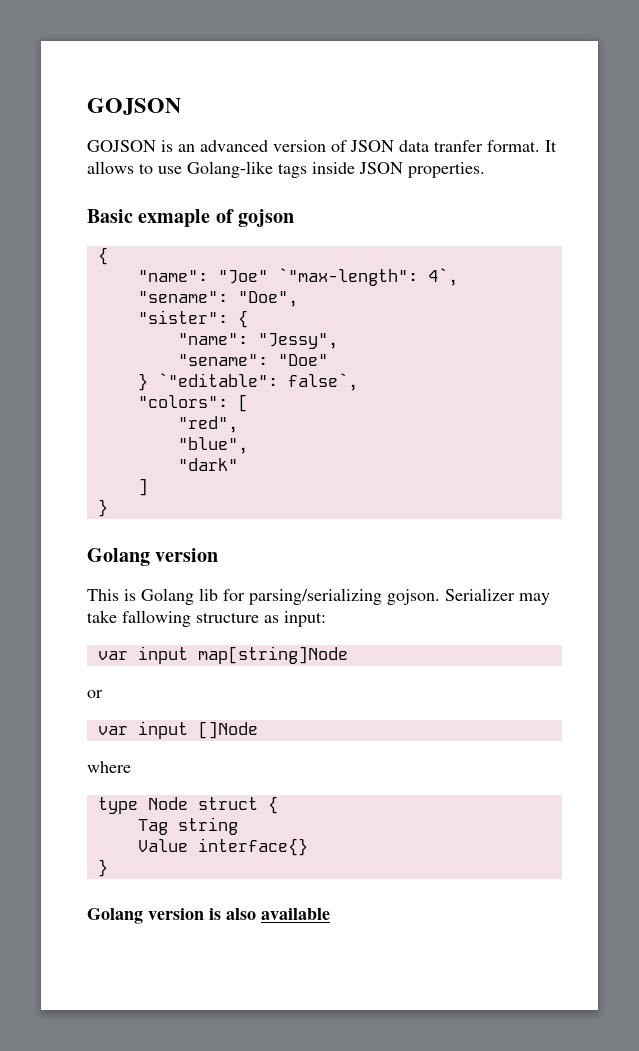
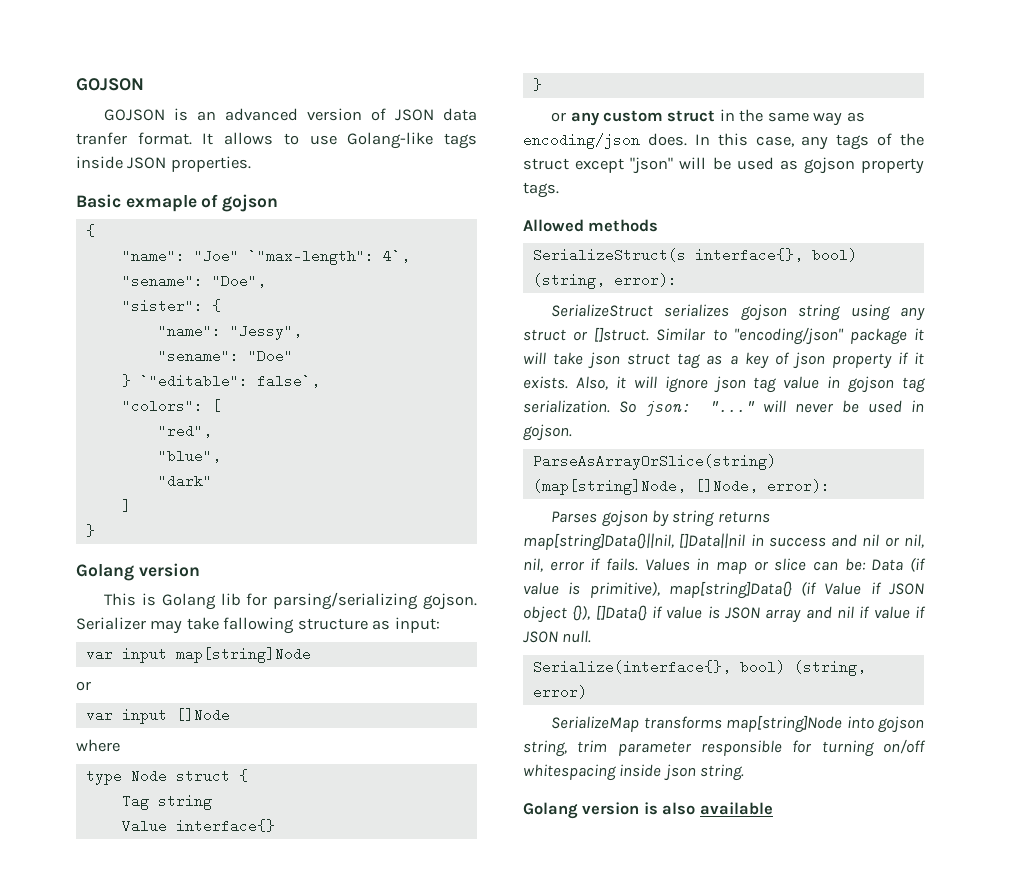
(108, 868) none -> [551,109,865,126] [523,133,924,150] [523,157,924,174] [523,182,559,198] [523,219,659,232] [532,248,857,262] [532,273,677,289] [551,304,925,321] [523,327,924,345] [523,352,924,369] [523,376,925,393] [523,400,925,416] [523,424,572,441] [532,454,776,470] [532,479,830,495] [551,510,770,527] [523,533,924,551] [523,557,926,574] [523,581,924,599] [523,605,926,623] [523,630,592,643] [532,660,866,676] [532,685,587,699] [551,715,925,733] [523,739,926,757] [523,764,745,781] // or any custom struct in the same way as encoding/json does. In this case, any tags of the struct except "json" will be used as gojson property tags. // Allowed methods // SerializeStruct(s interface{}, bool) (string, error): // SerializeStruct serializes gojson string using any struct or []struct. Similar to "encoding/json" package it will take json struct tag as a key of json property if it exists. Also, it will ignore json tag value in gojson tag serialization. So json: "..." will never be used in gojson. // ParseAsArrayOrSlice(string) (map[string]Node, []Node, error): // Parses gojson by string returns map[string]Data{}||nil, []Data||nil in success and nil or nil, nil, error if fails. Values in map or slice can be: Data (if value is primitive), map[string]Data{} (if Value if JSON object {}), []Data{} if value is JSON array and nil if value if JSON null. // Serialize(interface{}, bool) (string, error) // SerializeMap transforms map[string]Node into gojson string, trim parameter responsible for turning on/off whitespacing inside json string.

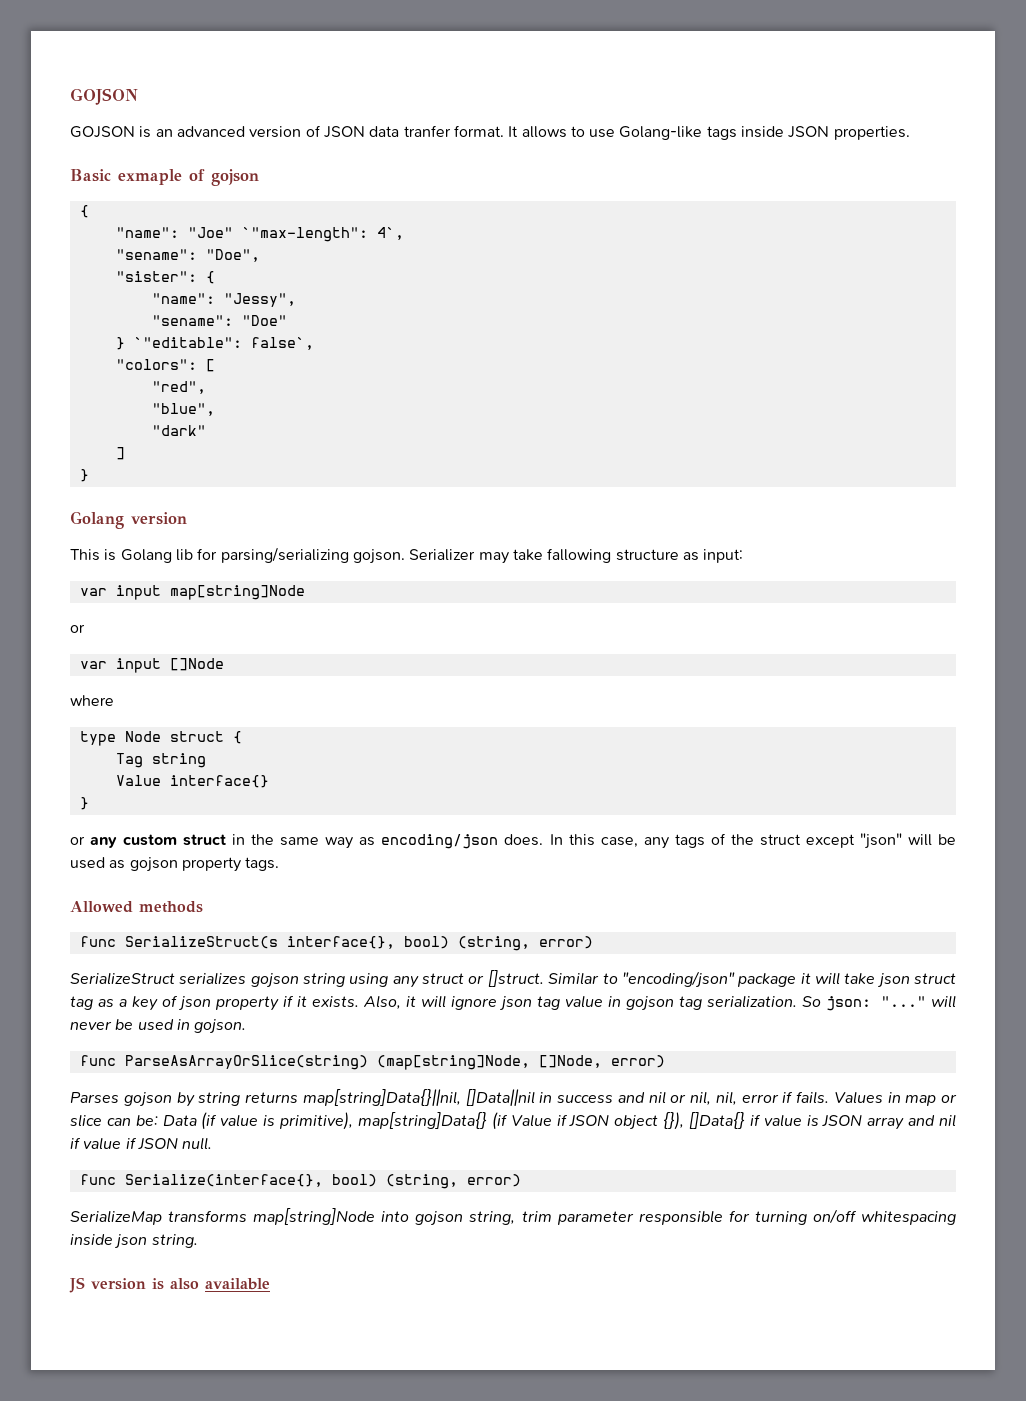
(659, 225) none -> [79,936,116,947] func
[613,273,677,287] error): -> [538,936,593,949] error)
(572, 432) none -> [79,1055,116,1066] func
[766,479,830,493] error): -> [610,1055,665,1068] error)
(592, 636) none -> [79,1174,116,1185] func
[523,802,578,819] Golang -> [69,1277,85,1293] JS

